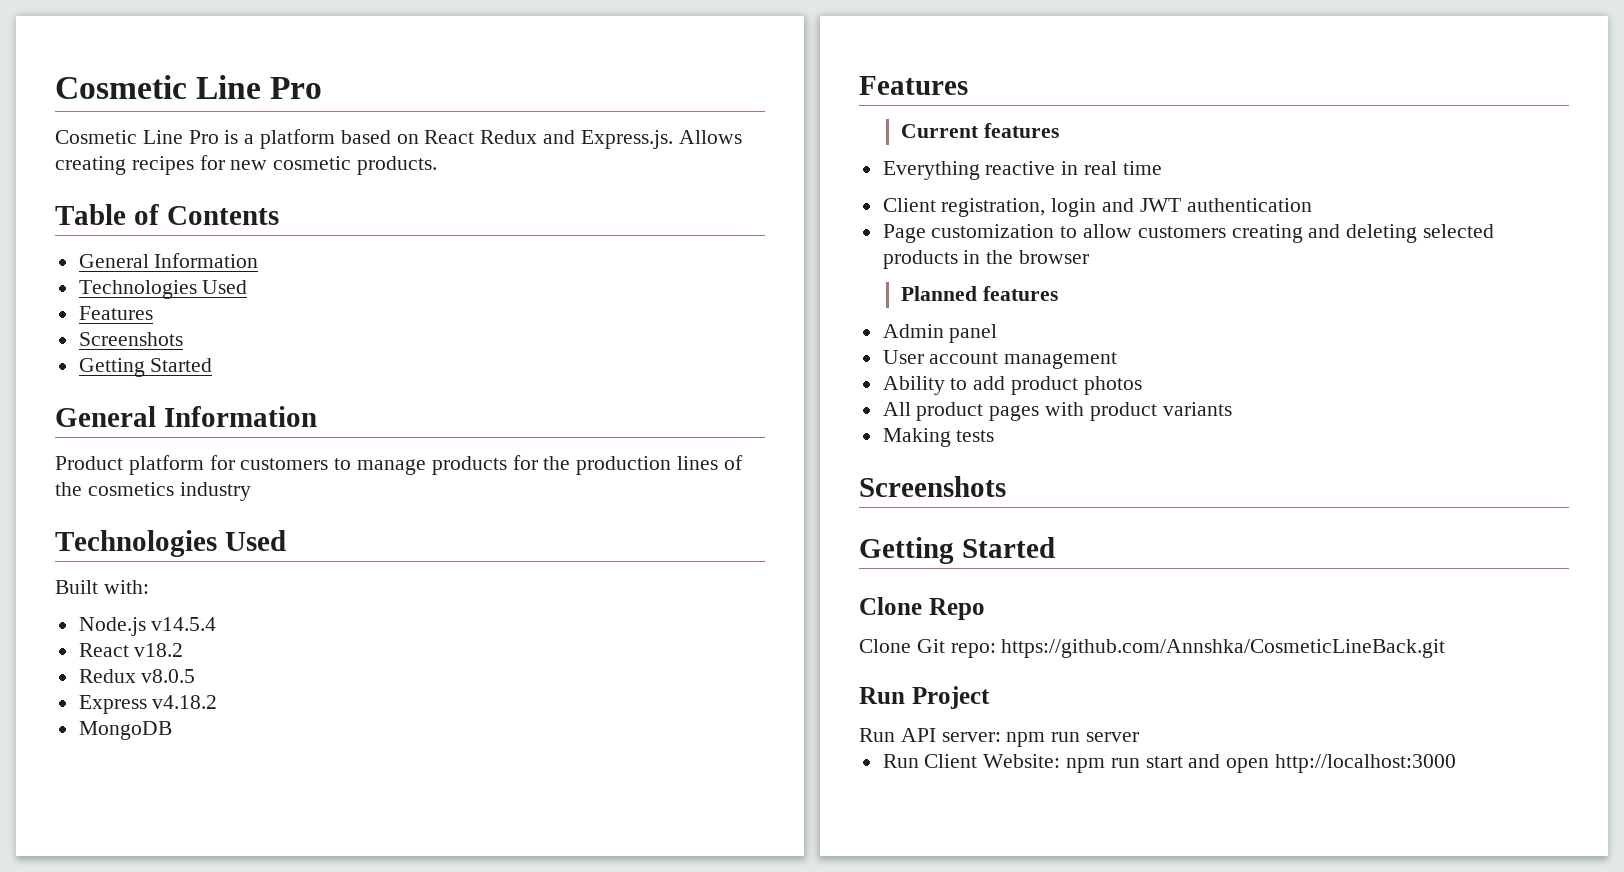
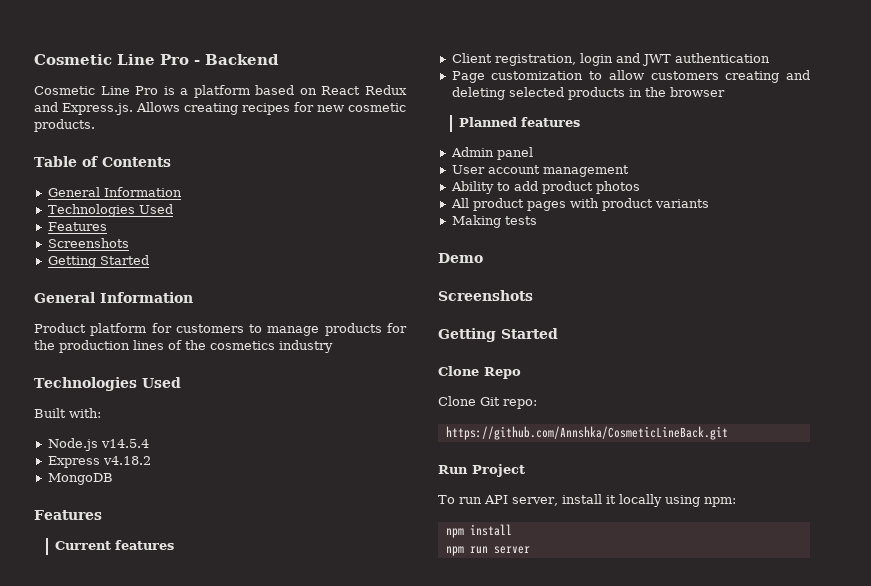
[55,75,323,99] Cosmetic Line Pro -> [34,54,279,65] Cosmetic Line Pro - Backend
[78,643,184,657] [78,669,196,683] // React v18.2 // Redux v8.0.5 -> (149, 443) none
[882,161,1162,180] // Everything reactive in real time -> (174, 545) none
(995, 436) none -> [438,253,483,263] // Demo
(996, 650) none -> (537, 404) //
[859,728,1140,747] [882,754,1457,773] Run API server: npm run server // Run Client Website: npm run start and open http://localhost:3000 -> [438,494,736,507] [445,524,512,538] [445,546,530,556] To run API server, install it locally using npm: // npm install // npm run server

